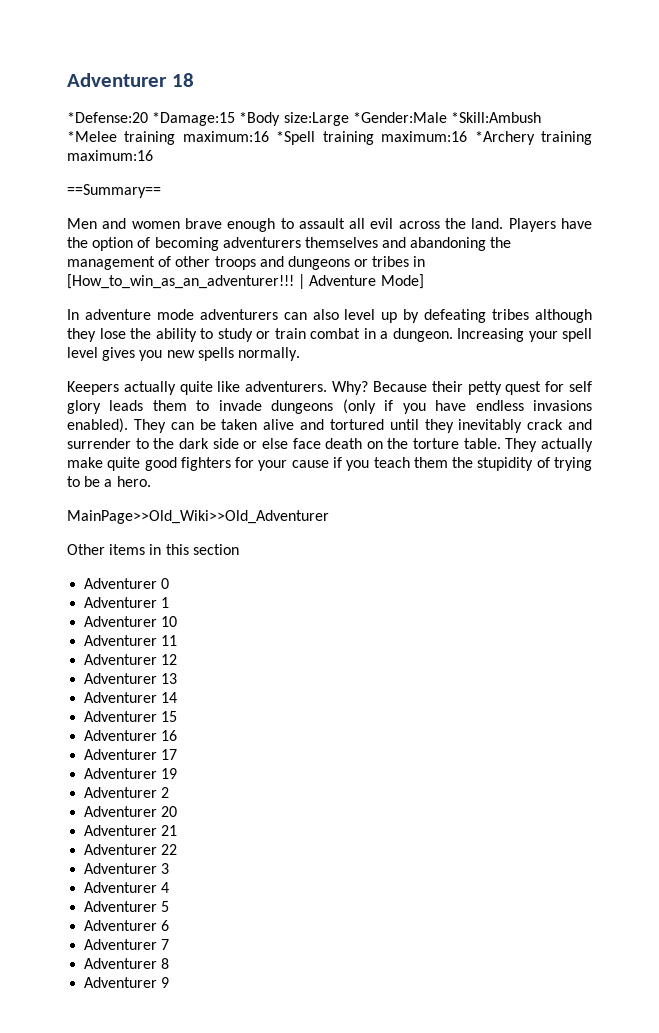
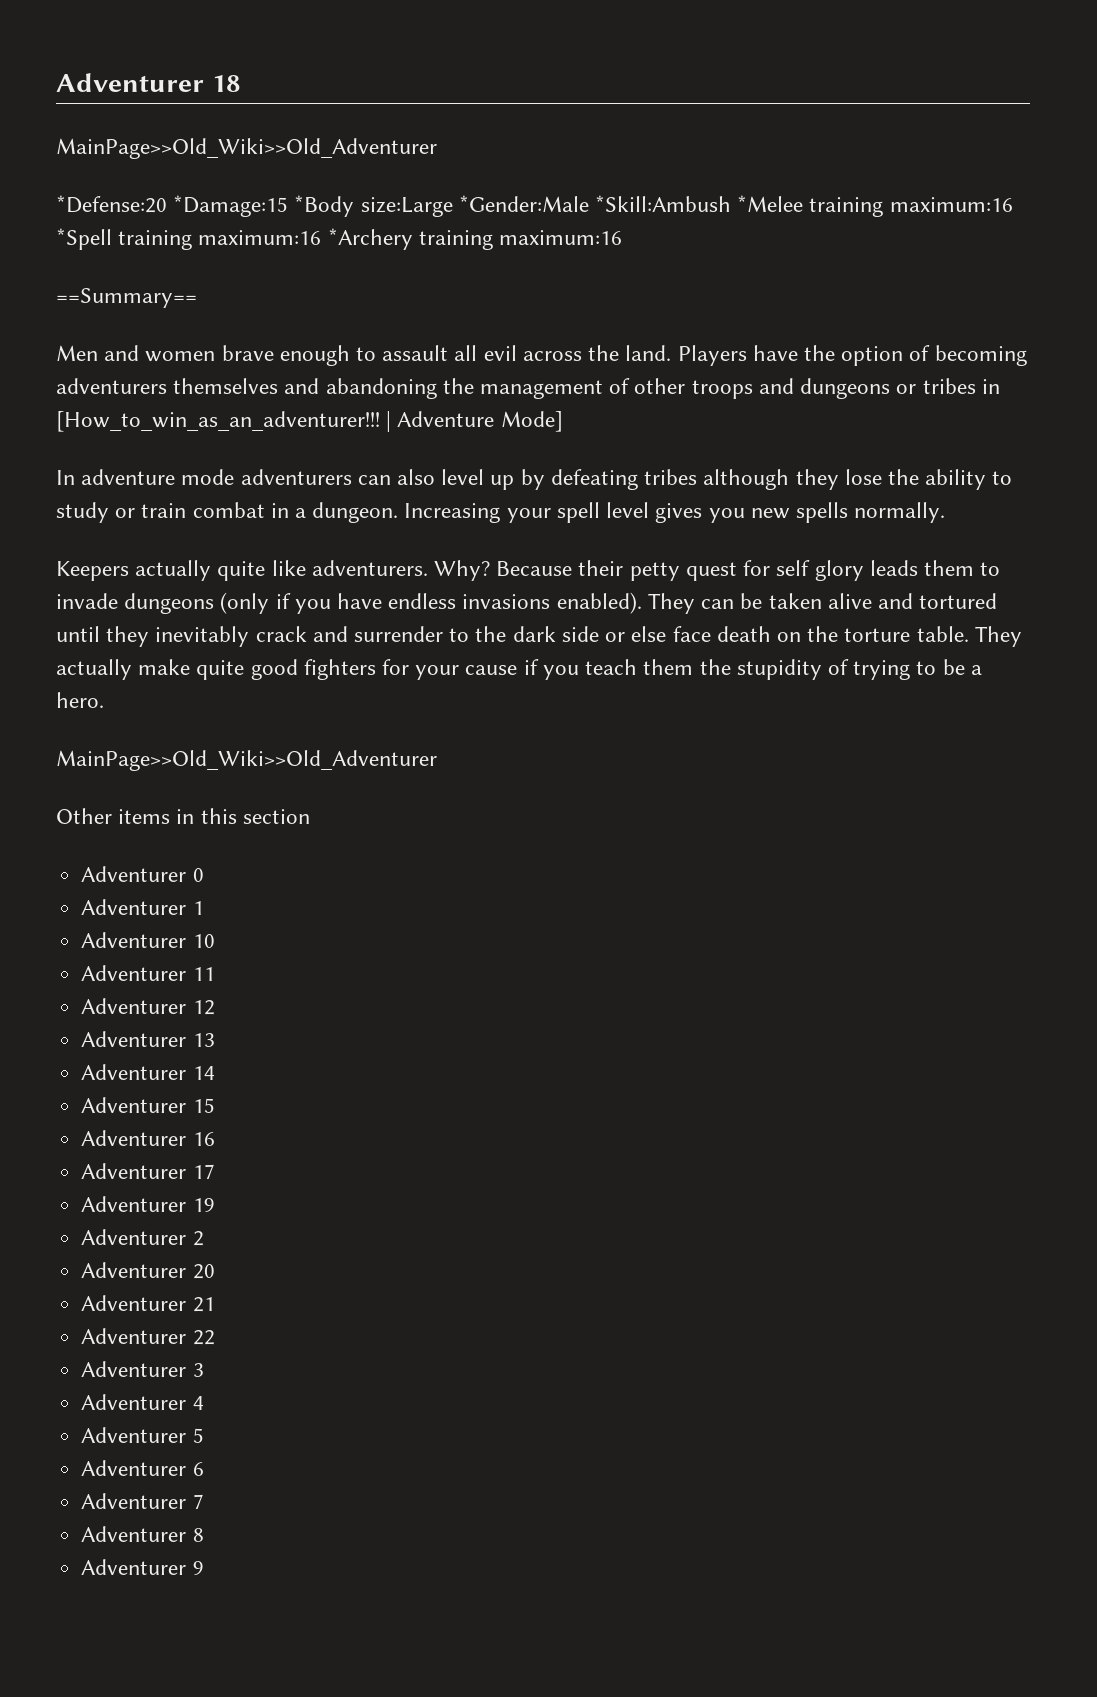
(194, 80) none -> [56,138,437,159] // MainPage>>Old_Wiki>>Old_Adventurer

